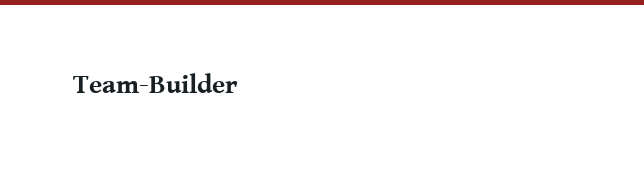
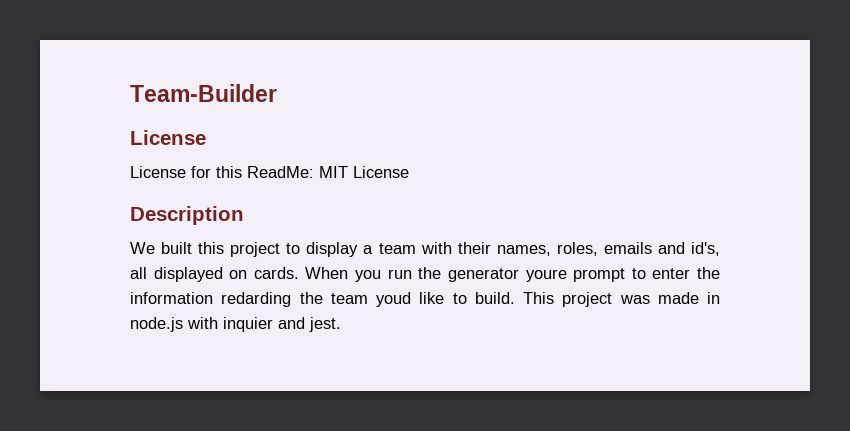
(238, 83) none -> [130,130,206,145] [130,166,409,178] [130,206,244,225] [130,242,720,257] [130,267,721,282] [130,292,720,307] [130,317,341,332] // License // License for this ReadMe: MIT License // Description // We built this project to display a team with their names, roles, emails and id's, all displayed on cards. When you run the generator youre prompt to enter the information redarding the team youd like to build. This project was made in node.js with inquier and jest.

